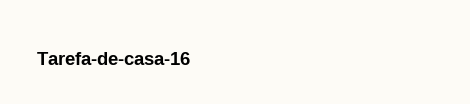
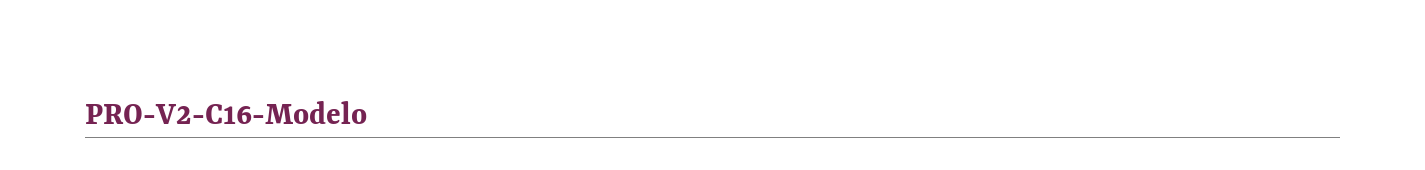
[37,52,190,65] Tarefa-de-casa-16 -> [85,101,367,124] PRO-V2-C16-Modelo

